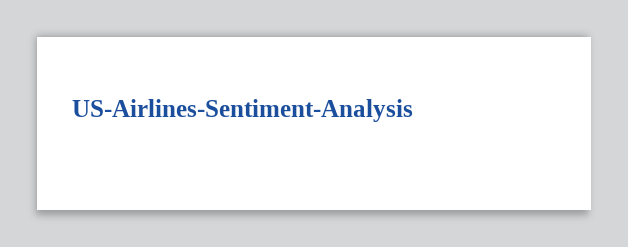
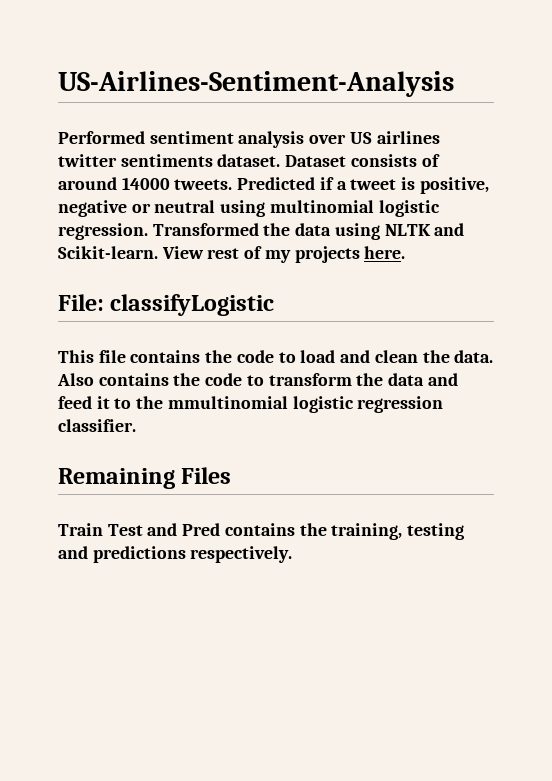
(413, 110) none -> [58,131,440,148] [58,154,440,167] [58,177,489,194] [58,200,440,217] [58,223,465,240] [58,246,406,263] [58,294,275,316] [58,350,494,363] [57,373,458,386] [58,396,444,413] [58,419,136,432] [58,467,232,489] [58,523,465,540] [58,546,293,563] // Performed sentiment analysis over US airlines twitter sentiments dataset. Dataset consists of around 14000 tweets. Predicted if a tweet is positive, negative or neutral using multinomial logistic regression. Transformed the data using NLTK and Scikit-learn. View rest of my projects here. // File: classifyLogistic // This file contains the code to load and clean the data. Also contains the code to transform the data and feed it to the mmultinomial logistic regression classifier. // Remaining Files // Train Test and Pred contains the training, testing and predictions respectively.

